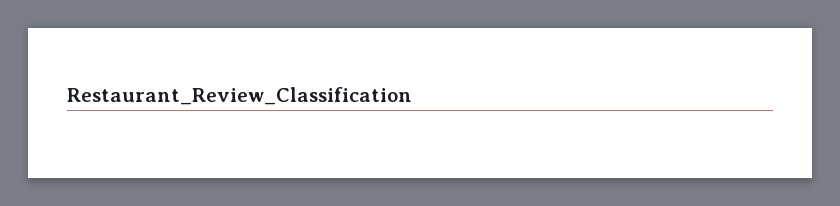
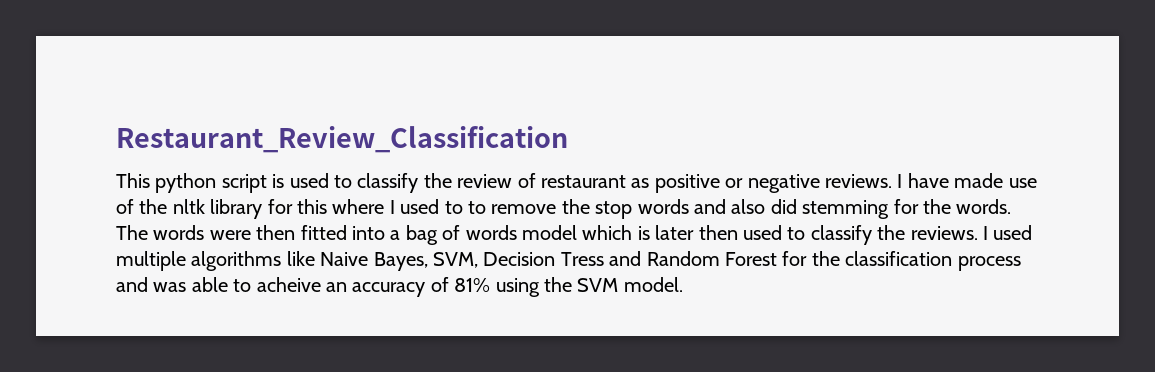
(412, 96) none -> [116,173,1037,193] [116,199,1012,219] [116,225,1033,245] [116,251,1021,271] [116,277,683,297] // This python script is used to classify the review of restaurant as positive or negative reviews. I have made use of the nltk library for this where I used to to remove the stop words and also did stemming for the words. The words were then fitted into a bag of words model which is later then used to classify the reviews. I used multiple algorithms like Naive Bayes, SVM, Decision Tress and Random Forest for the classification process and was able to acheive an accuracy of 81% using the SVM model.

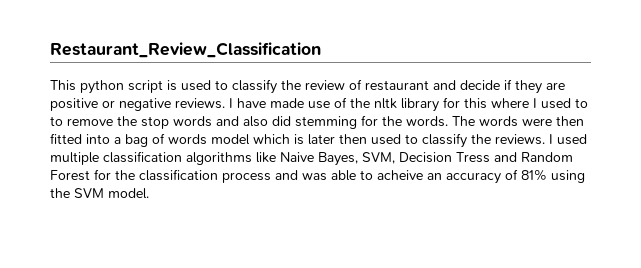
[631,178,650,188] as -> [433,79,565,94] and decide if they are
(186, 261) none -> [103,151,182,163] classification

